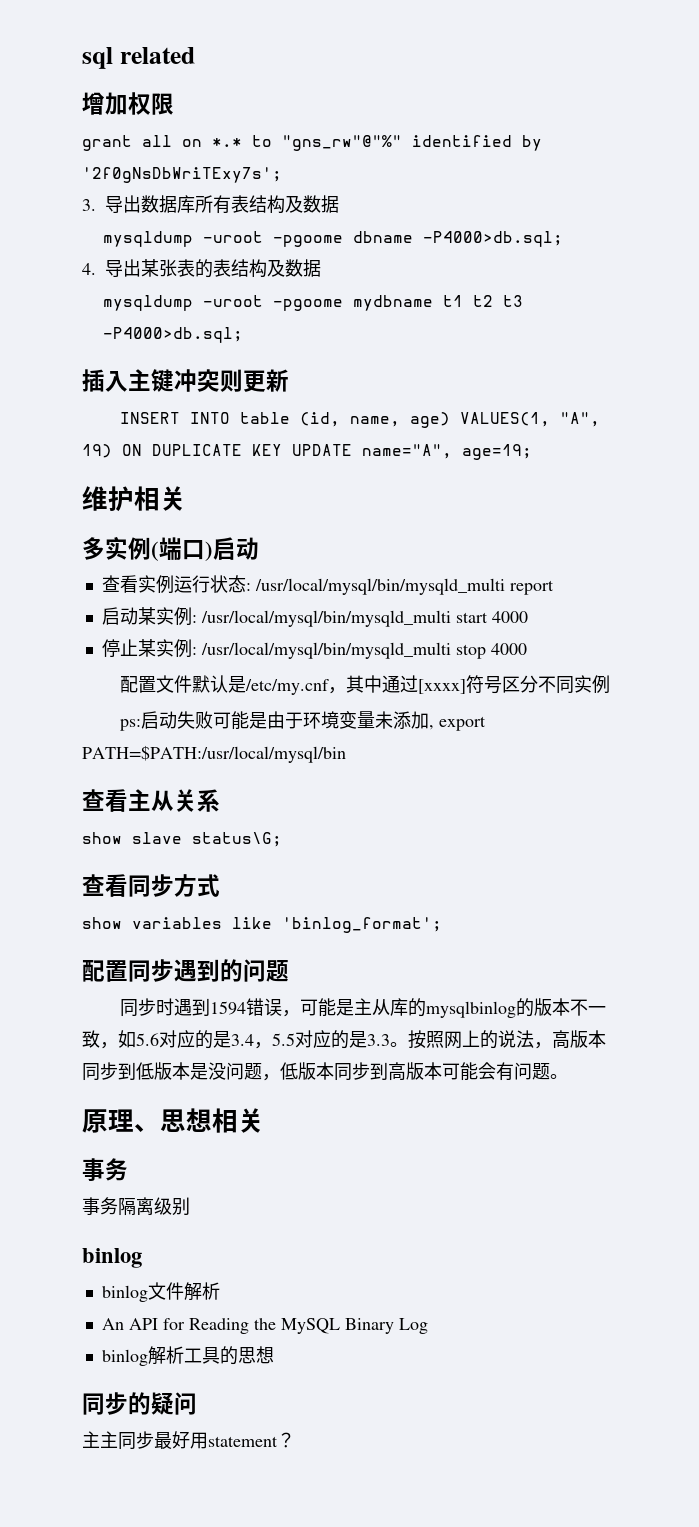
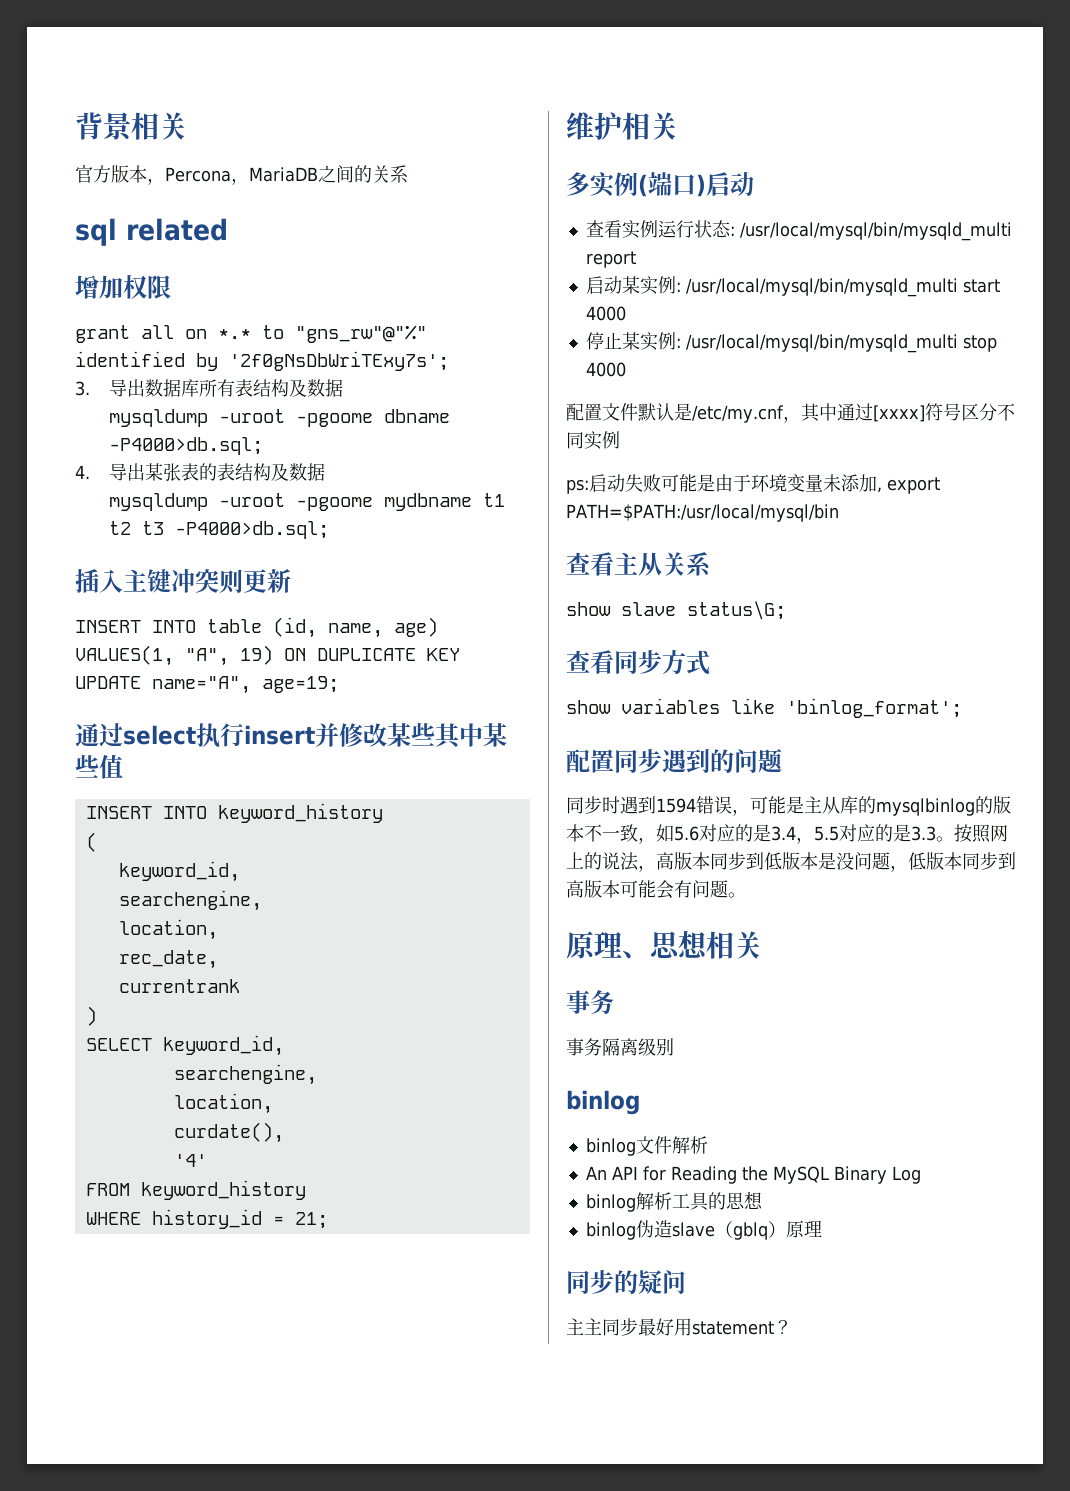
(82, 58) none -> [75,112,187,141] [75,165,408,185] 背景相关 // 官方版本，Percona，MariaDB之间的关系 //
(532, 452) none -> [75,723,507,749] [75,754,123,779] [85,803,383,823] [85,832,97,852] [118,861,240,882] [118,890,262,911] [118,919,218,940] [118,950,218,969] [118,979,240,993] [85,1006,97,1026] [85,1035,284,1056] [173,1064,317,1085] [173,1093,273,1114] [173,1122,284,1143] [173,1154,207,1167] [85,1180,306,1200] [85,1209,328,1229] // 通过select执行insert并修改某些其中某些值 // INSERT INTO keyword_history // ( // keyword_id, // searchengine, // location, // rec_date, // currentrank // ) // SELECT keyword_id, // searchengine, // location, // curdate(), // '4' // FROM keyword_history // WHERE history_id = 21;
(274, 1355) none -> [585,1220,822,1240] // binlog伪造slave（gblq）原理

